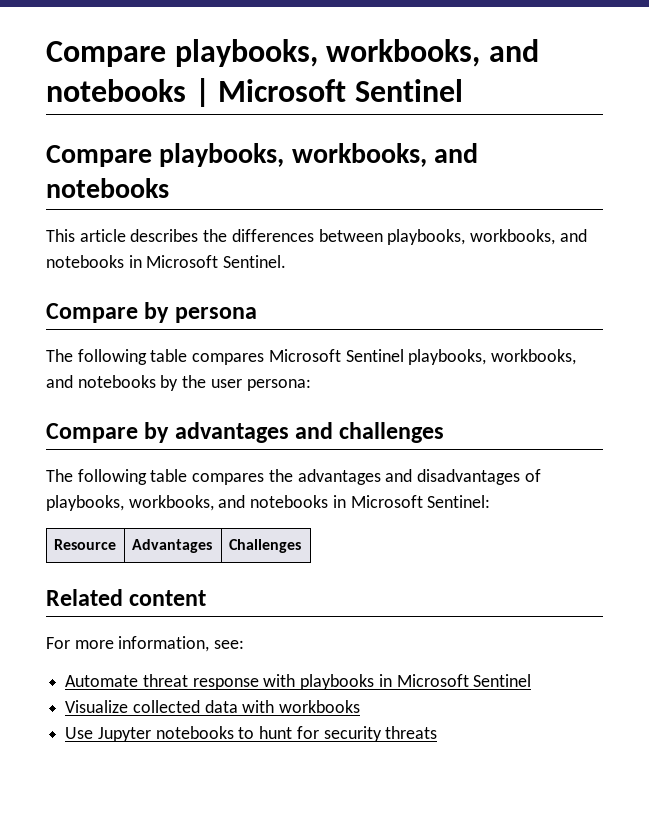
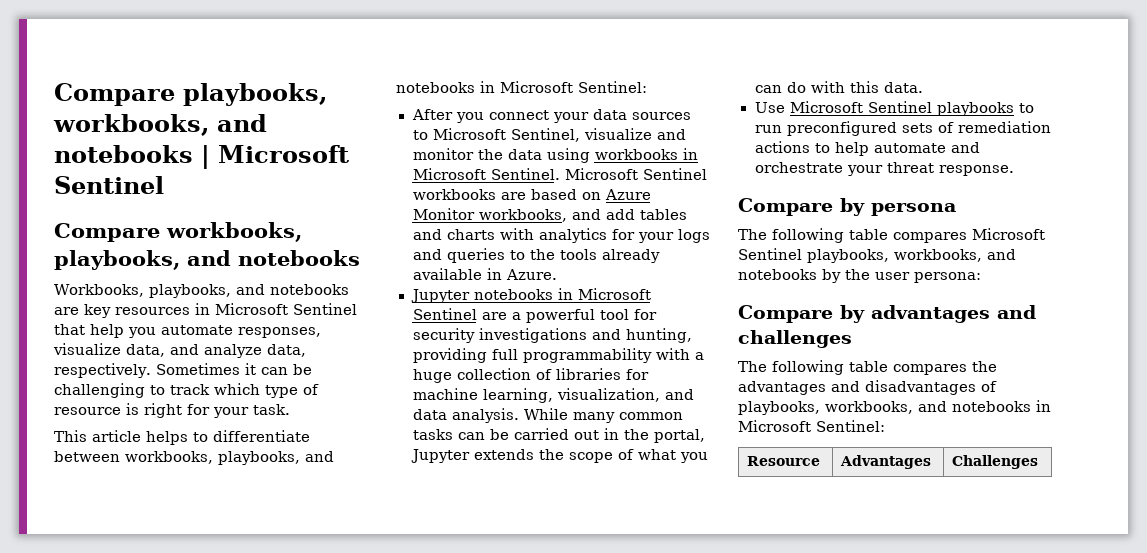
[159,143,427,167] playbooks, workbooks, -> [166,222,302,242] [54,250,180,270] workbooks, playbooks,
[46,229,587,245] [46,255,287,268] This article describes the differences between playbooks, workbooks, and notebooks in Microsoft Sentinel. -> [54,284,349,298] [54,303,357,318] [54,324,321,338] [53,343,306,358] [54,363,312,378] [54,383,319,398] [54,403,290,418] [54,430,310,445] [54,451,334,465] [396,81,647,93] [411,109,691,123] [412,128,686,142] [412,148,698,163] [412,168,707,180] [412,189,651,200] [412,208,687,222] [412,228,710,243] [412,248,660,263] [412,268,557,280] [410,288,651,303] [412,308,657,323] [412,328,692,343] [412,348,704,363] [412,368,649,383] [412,388,694,403] [412,408,683,423] [412,428,705,443] [410,449,708,463] [754,81,923,93] [754,101,1034,116] [754,121,1051,136] [754,141,980,156] [754,162,1014,176] Workbooks, playbooks, and notebooks are key resources in Microsoft Sentinel that help you automate responses, visualize data, and analyze data, respectively. Sometimes it can be challenging to track which type of resource is right for your task. // This article helps to differentiate between workbooks, playbooks, and notebooks in Microsoft Sentinel: // After you connect your data sources to Microsoft Sentinel, visualize and monitor the data using workbooks in Microsoft Sentinel. Microsoft Sentinel workbooks are based on Azure Monitor workbooks, and add tables and charts with analytics for your logs and queries to the tools already available in Azure. // Jupyter notebooks in Microsoft Sentinel are a powerful tool for security investigations and hunting, providing full programmability with a huge collection of libraries for machine learning, visualization, and data analysis. While many common tasks can be carried out in the portal, Jupyter extends the scope of what you can do with this data. // Use Microsoft Sentinel playbooks to run preconfigured sets of remediation actions to help automate and orchestrate your threat response.
[46,589,207,606] [46,636,245,652] [65,674,532,690] [65,700,361,713] [65,726,438,742] // Related content // For more information, see: // Automate threat response with playbooks in Microsoft Sentinel // Visualize collected data with workbooks // Use Jupyter notebooks to hunt for security threats -> (1038, 462) none

